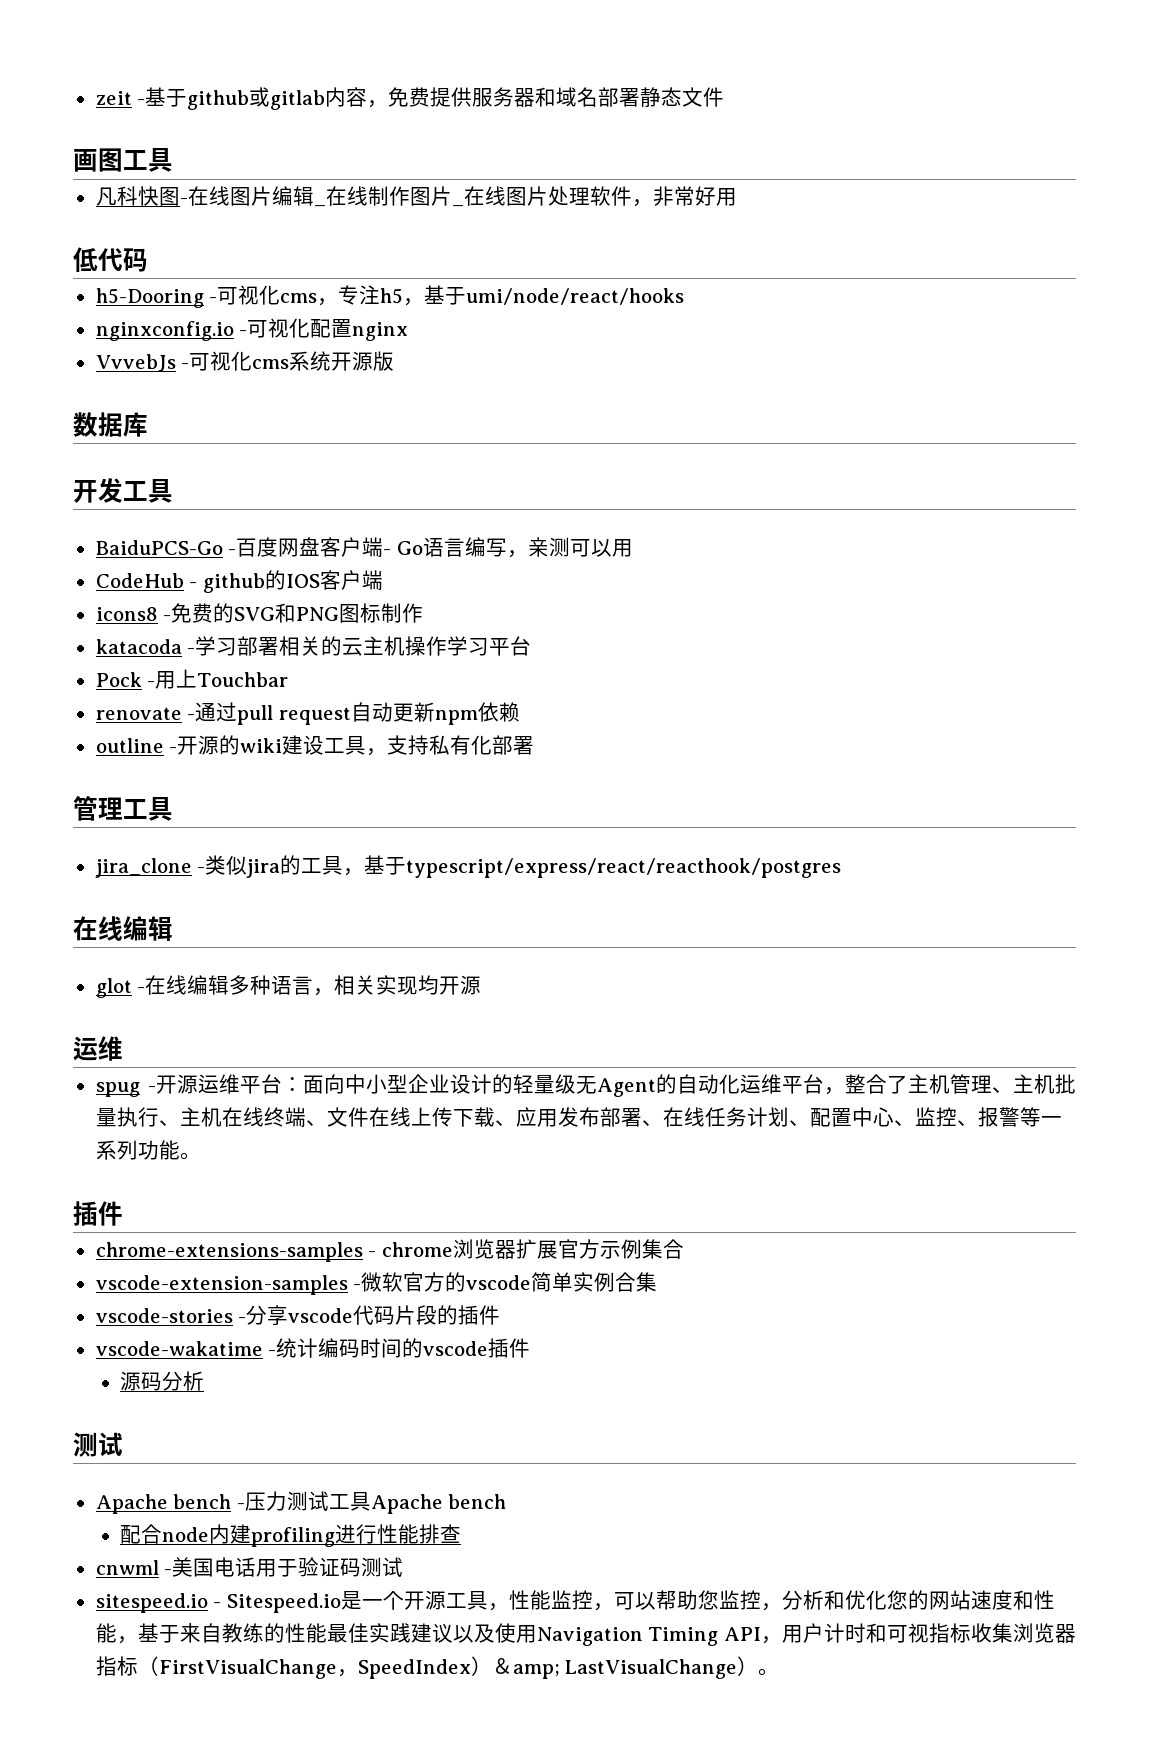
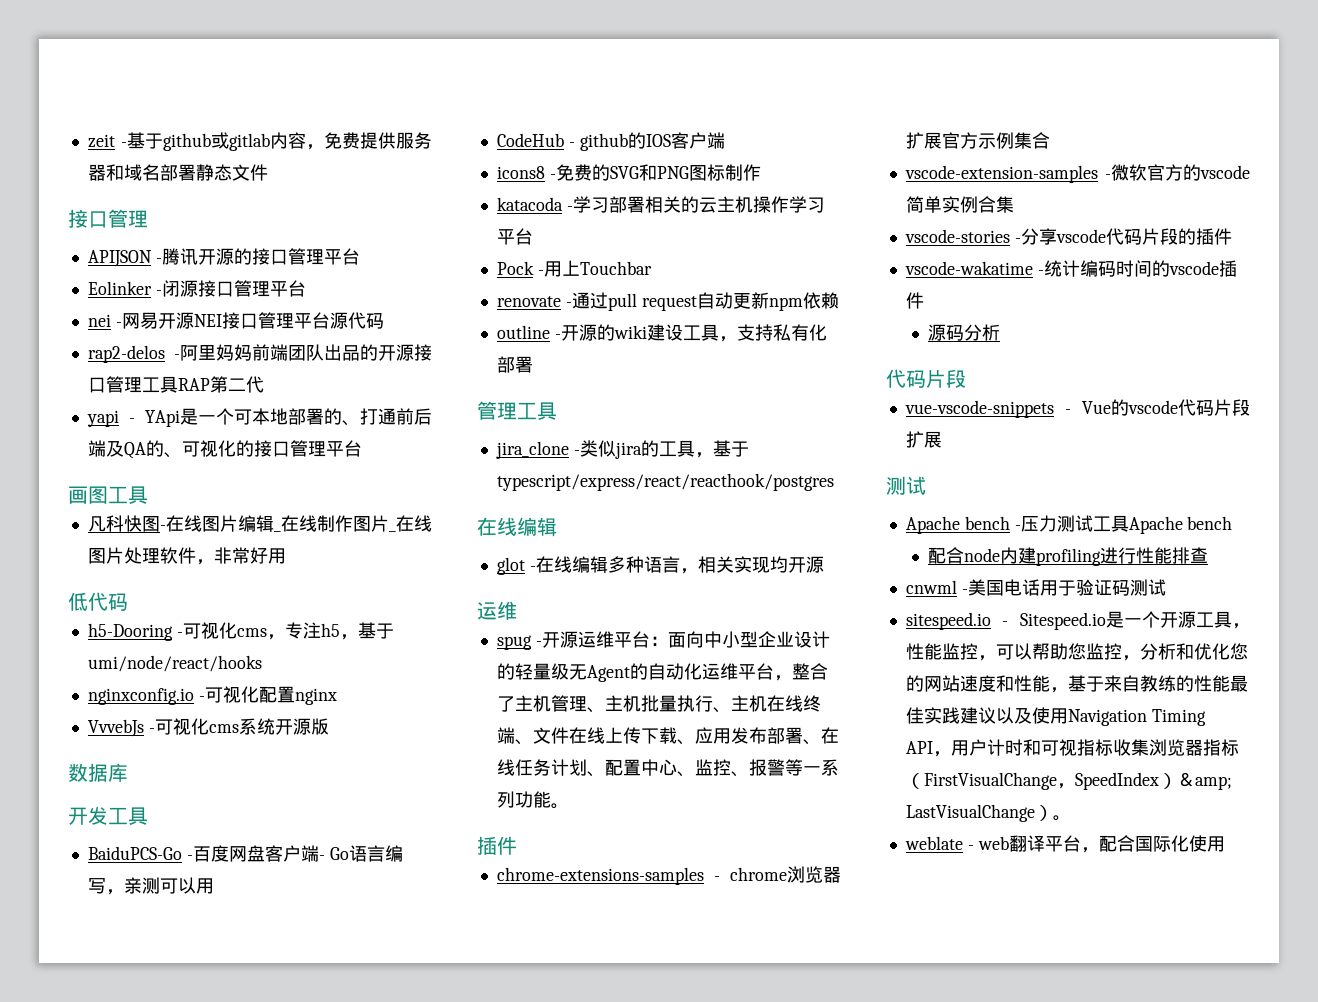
(725, 97) none -> [68,209,148,228] [87,248,360,267] [87,280,306,297] [87,312,384,329] [87,344,432,363] [87,376,264,393] [86,408,432,427] [87,440,362,459] // 接口管理 // APIJSON -腾讯开源的接口管理平台 // Eolinker -闭源接口管理平台 // nei -网易开源NEI接口管理平台源代码 // rap2-delos -阿里妈妈前端团队出品的开源接口管理工具RAP第二代 // yapi - YApi是一个可本地部署的、打通前后端及QA的、可视化的接口管理平台
(204, 1381) none -> [886,369,966,388] [904,399,1250,418] [905,431,942,448] // 代码片段 // vue-vscode-snippets - Vue的vscode代码片段扩展
(780, 1672) none -> [904,835,1225,853] // weblate - web翻译平台，配合国际化使用

